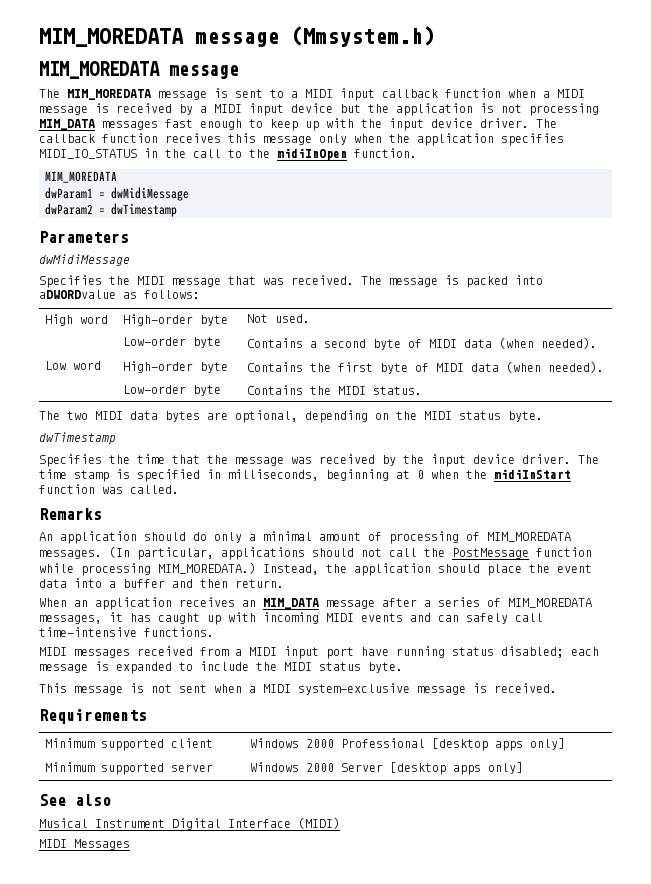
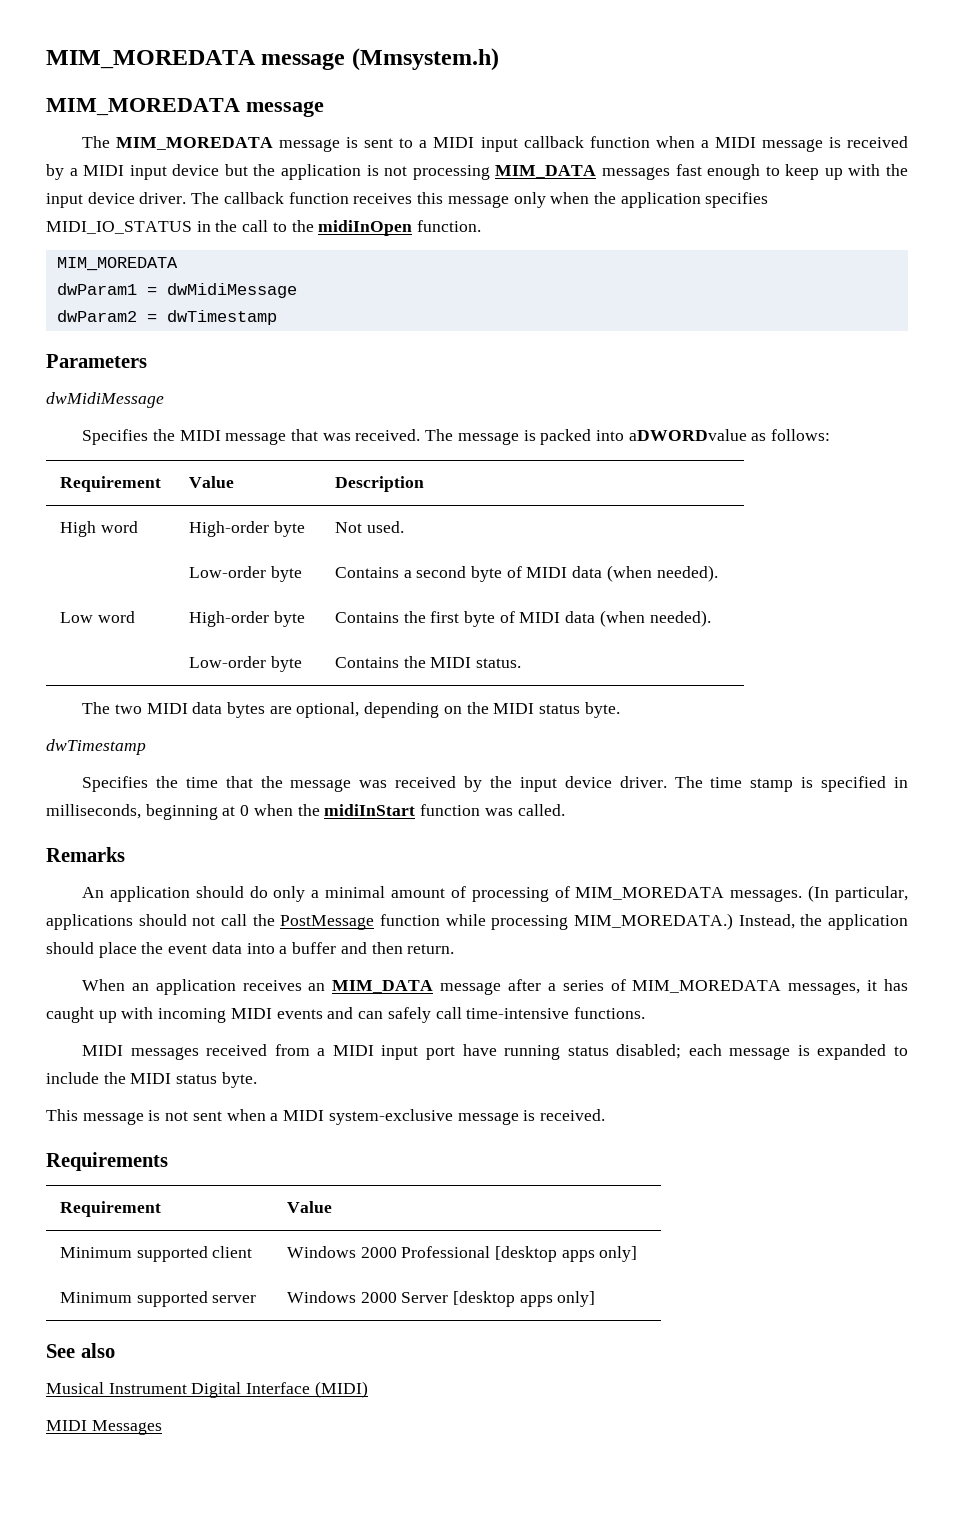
(200, 294) none -> [59,476,161,492] [188,476,234,488] [334,476,424,492] // Requirement | Value | Description
(147, 716) none -> [59,1201,161,1217] [286,1201,332,1213] // Requirement | Value

